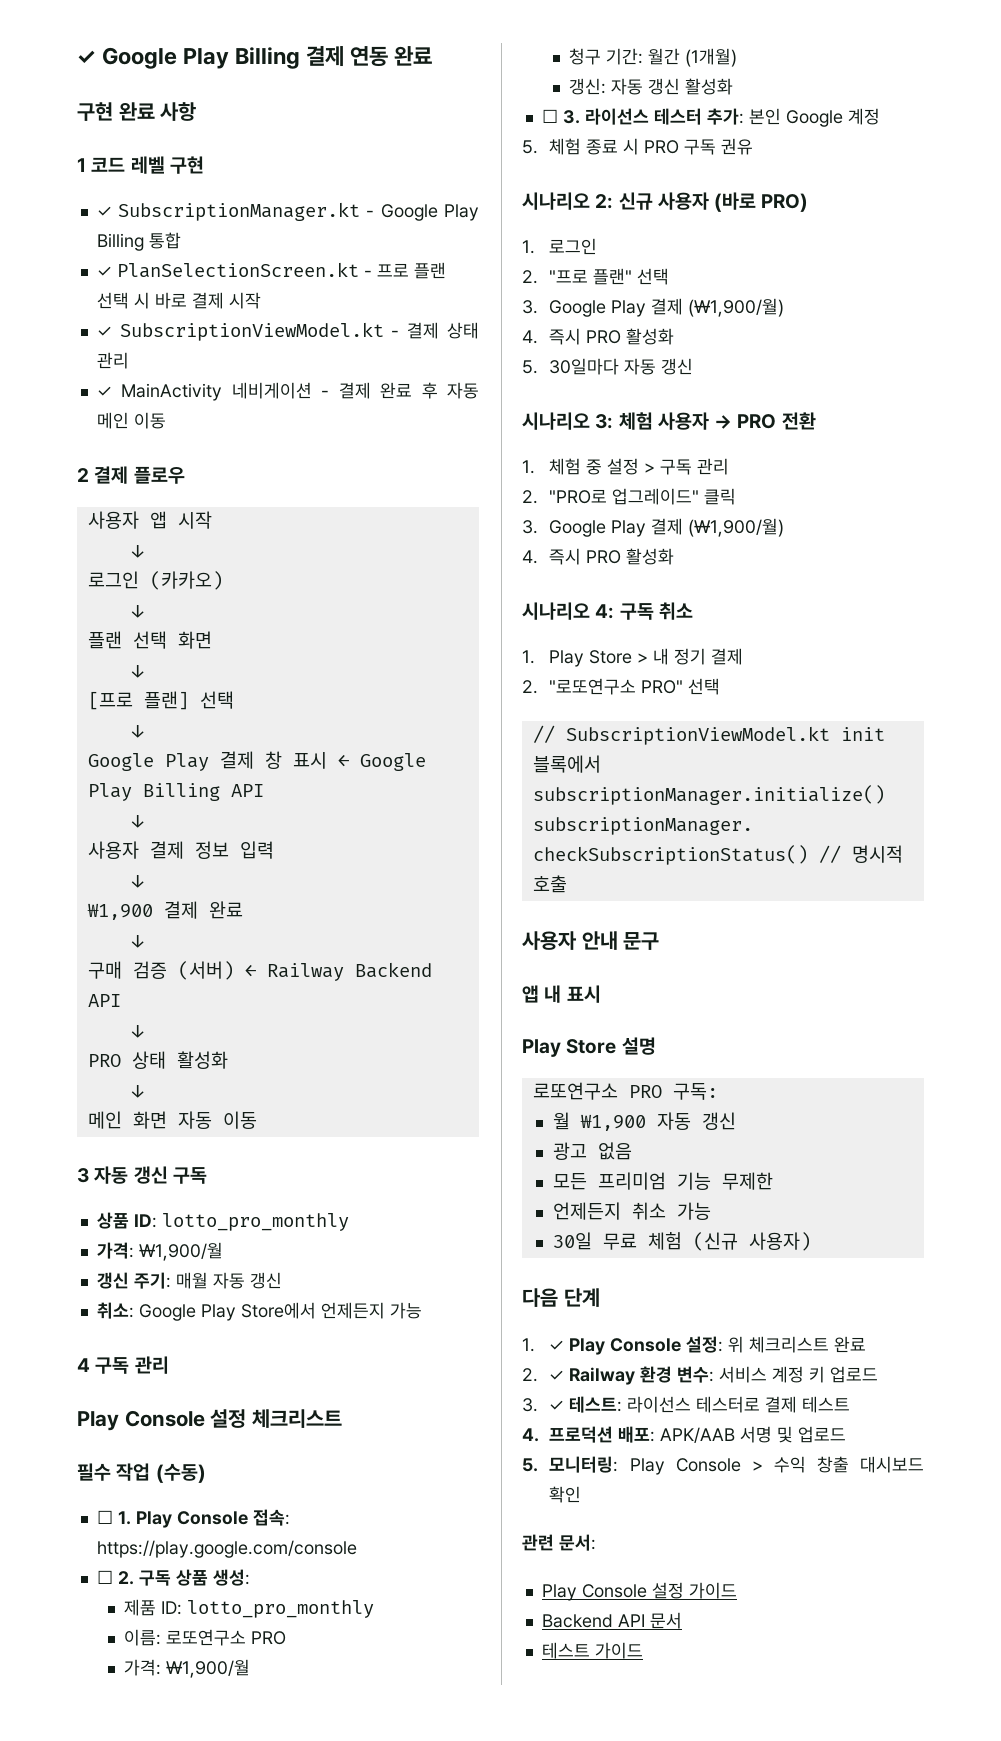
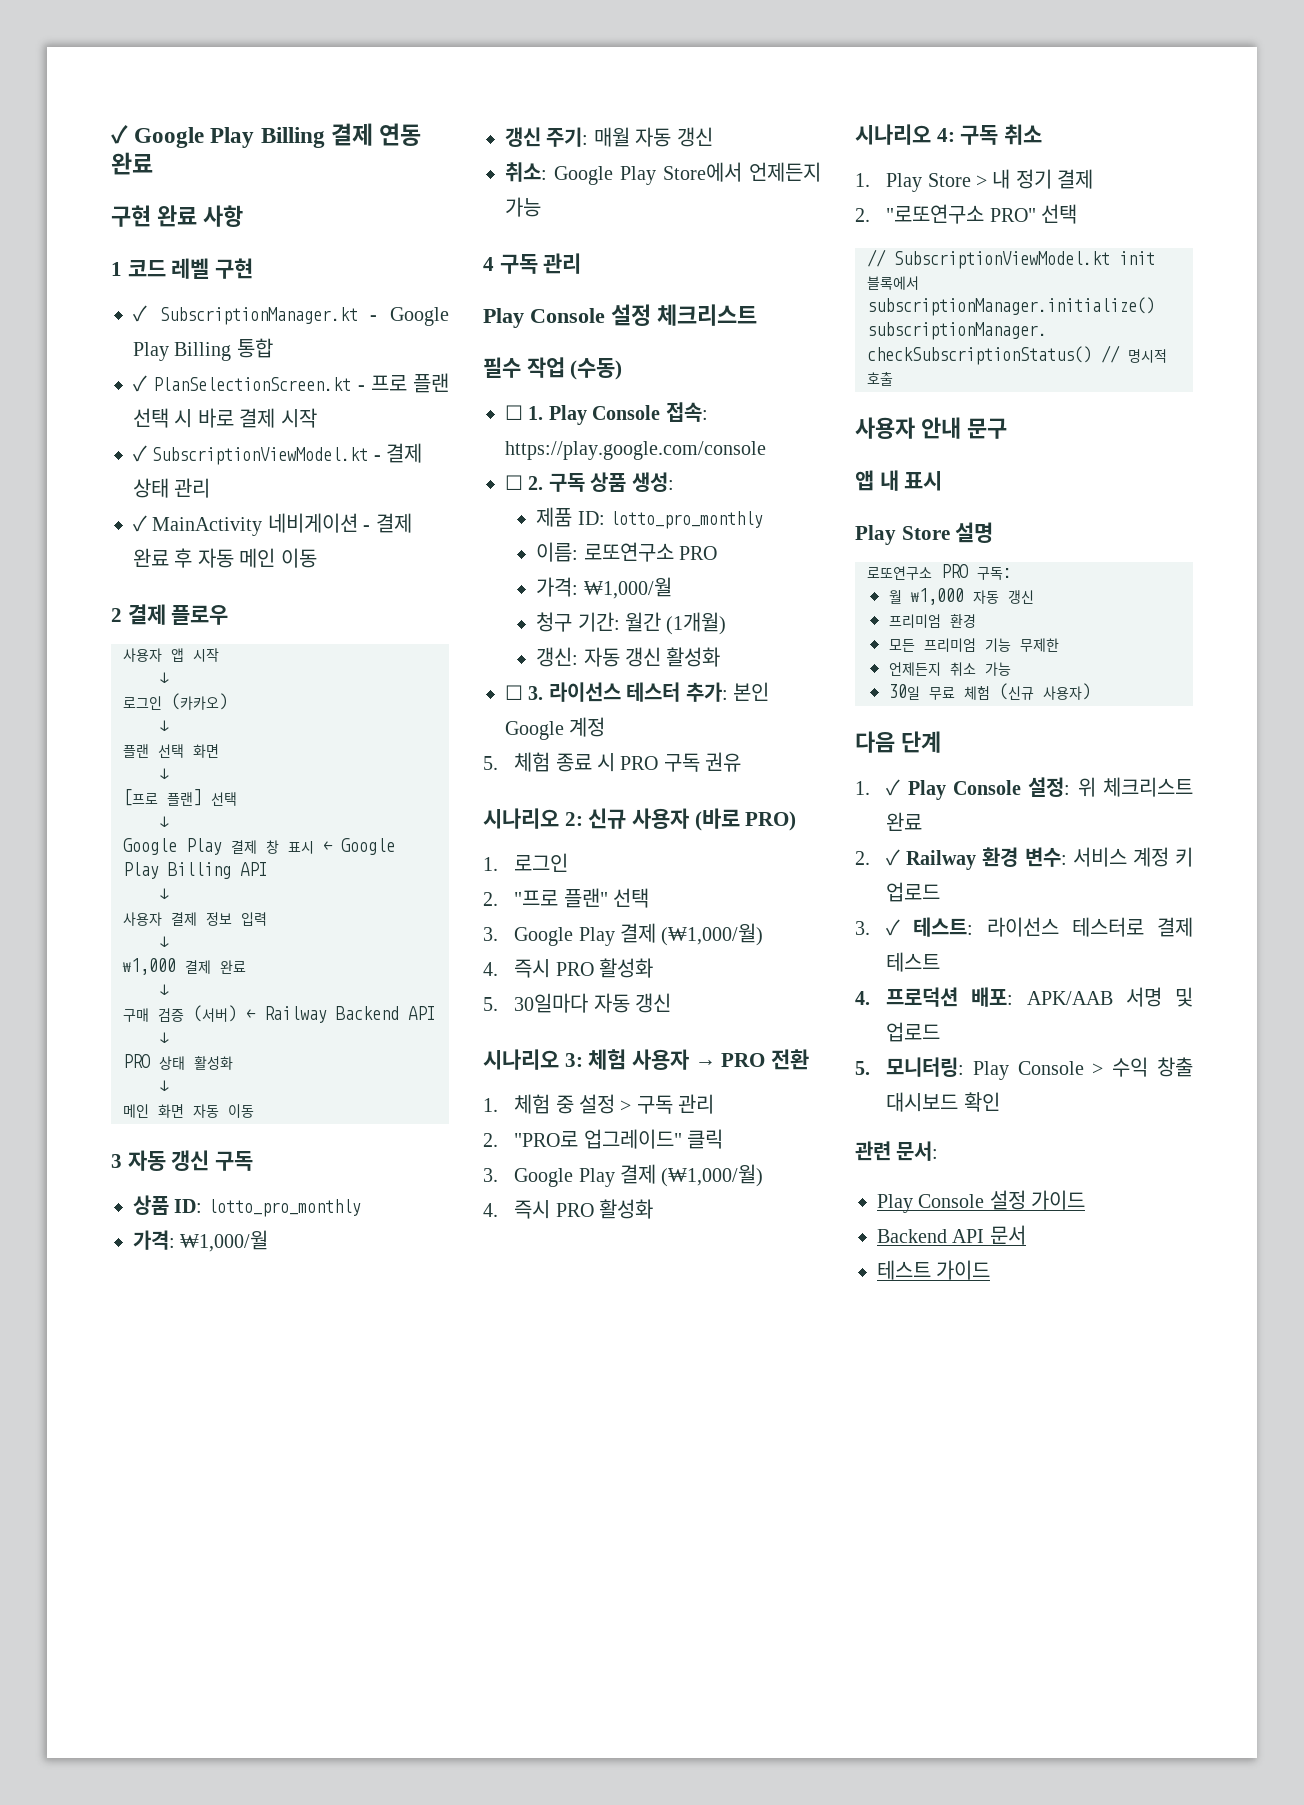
[86,903,153,920] ₩1,900 -> [122,958,176,975] ₩1,000
[138,1242,223,1261] ₩1,900/월 -> [180,1230,269,1252] ₩1,000/월
[166,1659,251,1678] ₩1,900/월 -> [583,577,672,599] ₩1,000/월
[688,298,785,317] (₩1,900/월) -> [661,923,764,946] (₩1,000/월)
[688,518,785,537] (₩1,900/월) -> [661,1164,764,1187] (₩1,000/월)
[579,1112,736,1131] [552,1142,632,1160] ₩1,900 자동 갱신 // 광고 없음 -> [910,588,1034,605] [889,614,976,628] ₩1,000 자동 갱신 // 프리미엄 환경

